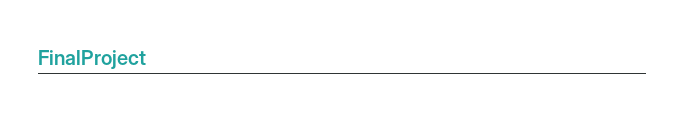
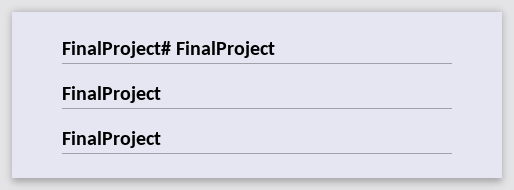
[38,50,146,70] FinalProject -> [62,41,276,58] [62,86,161,103] [62,131,161,148] FinalProject# FinalProject // FinalProject // FinalProject

